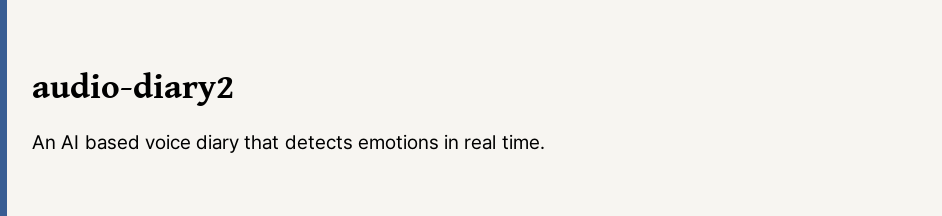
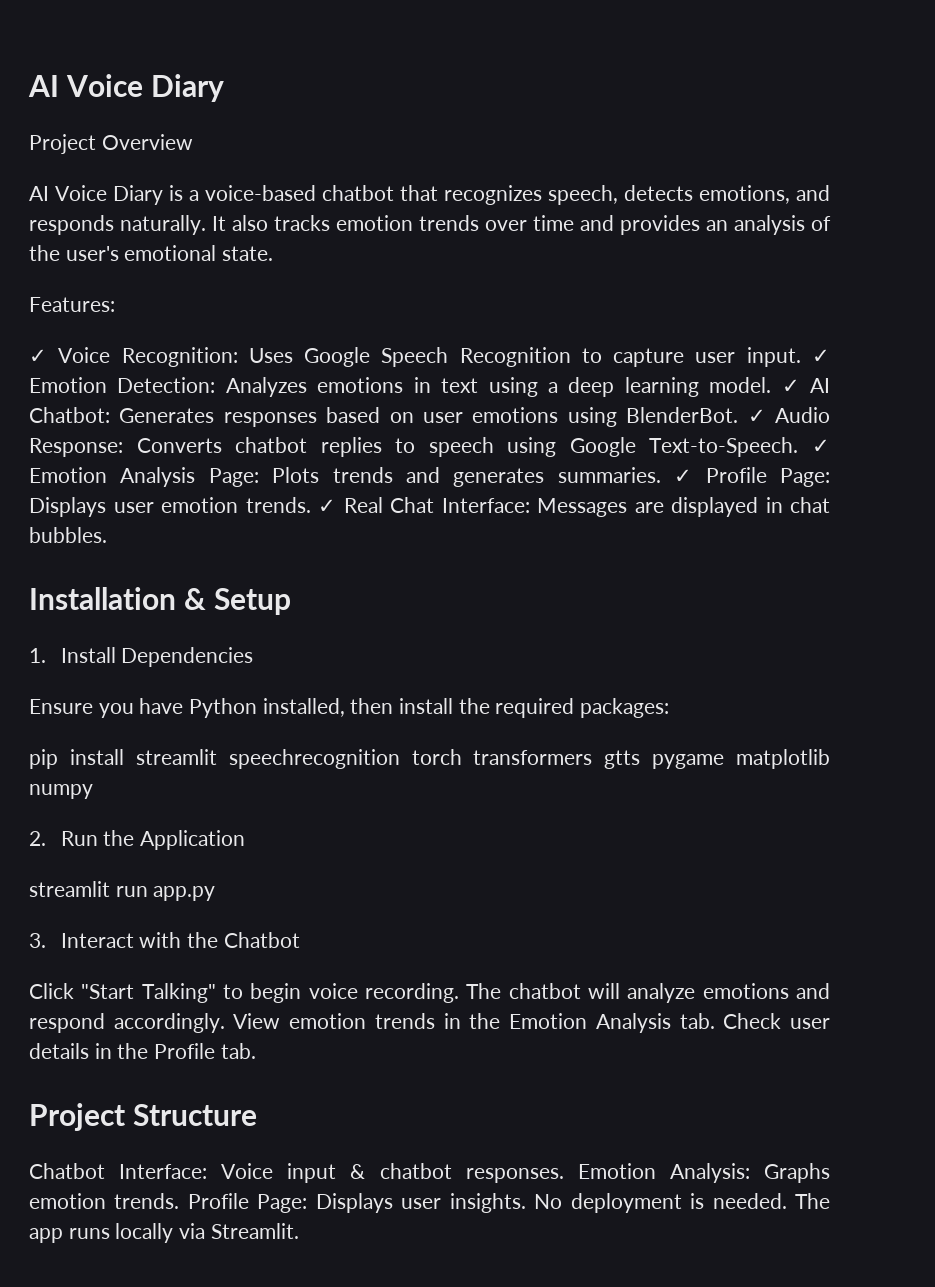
[32,72,234,106] [32,134,545,153] audio-diary2 // An AI based voice diary that detects emotions in real time. -> [28,74,224,102] [29,134,193,154] [29,185,830,205] [29,215,831,235] [29,245,274,261] [29,297,115,312] [29,347,830,367] [29,377,830,397] [29,407,830,427] [29,437,830,457] [29,467,830,487] [29,497,830,517] [29,527,107,543] [29,587,291,615] [29,647,254,667] [29,698,670,718] [29,749,830,769] [29,784,93,799] [29,830,245,850] [29,881,216,901] [29,932,300,948] [29,983,831,1003] [29,1013,831,1033] [29,1043,256,1059] [29,1103,257,1131] [29,1163,830,1183] [29,1193,830,1213] [29,1223,299,1243] AI Voice Diary // Project Overview // AI Voice Diary is a voice-based chatbot that recognizes speech, detects emotions, and responds naturally. It also tracks emotion trends over time and provides an analysis of the user's emotional state. // Features: // ✓ Voice Recognition: Uses Google Speech Recognition to capture user input. ✓ Emotion Detection: Analyzes emotions in text using a deep learning model. ✓ AI Chatbot: Generates responses based on user emotions using BlenderBot. ✓ Audio Response: Converts chatbot replies to speech using Google Text-to-Speech. ✓ Emotion Analysis Page: Plots trends and generates summaries. ✓ Profile Page: Displays user emotion trends. ✓ Real Chat Interface: Messages are displayed in chat bubbles. // Installation & Setup // 1. Install Dependencies // Ensure you have Python installed, then install the required packages: // pip install streamlit speechrecognition torch transformers gtts pygame matplotlib numpy // 2. Run the Application // streamlit run app.py // 3. Interact with the Chatbot // Click "Start Talking" to begin voice recording. The chatbot will analyze emotions and respond accordingly. View emotion trends in the Emotion Analysis tab. Check user details in the Profile tab. // Project Structure // Chatbot Interface: Voice input & chatbot responses. Emotion Analysis: Graphs emotion trends. Profile Page: Displays user insights. No deployment is needed. The app runs locally via Streamlit.

